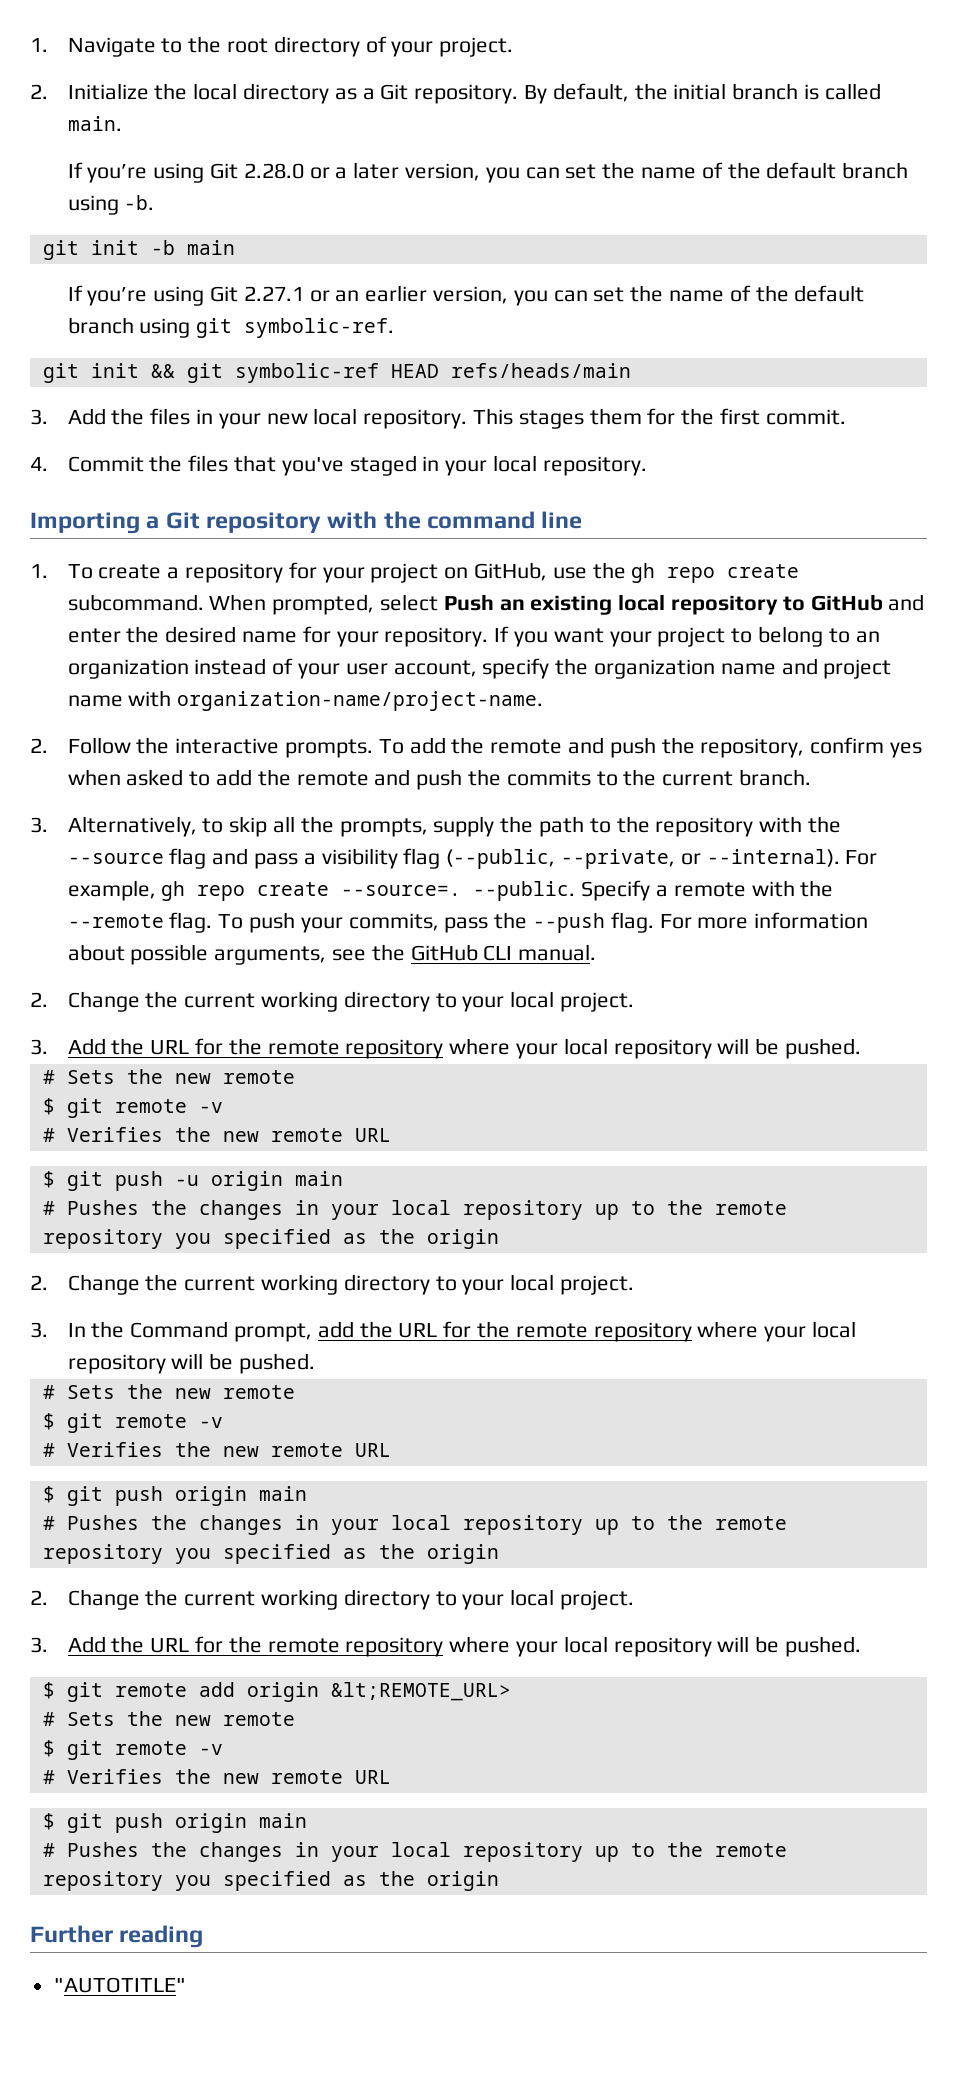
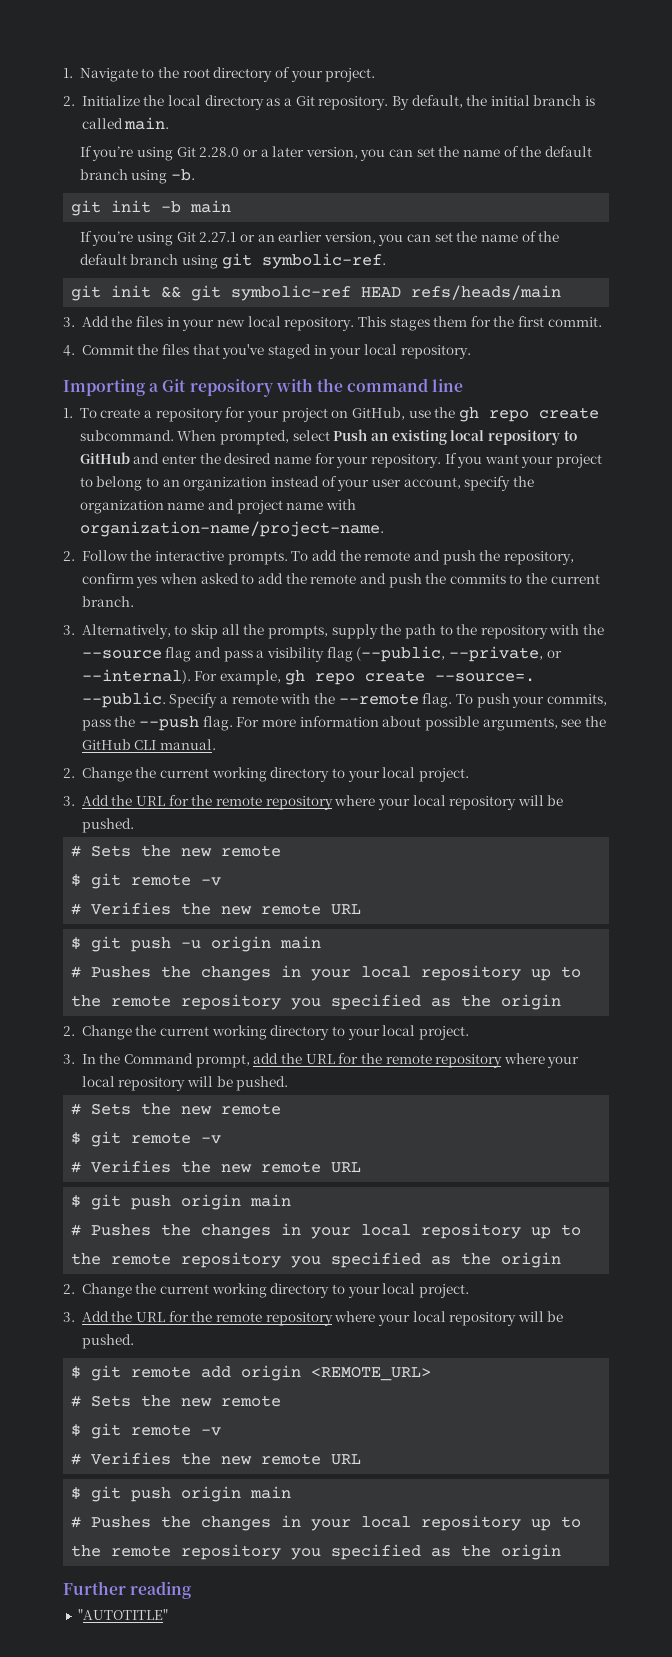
[330,1682,511,1701] &lt;REMOTE_URL> -> [311,1366,432,1381] <REMOTE_URL>

